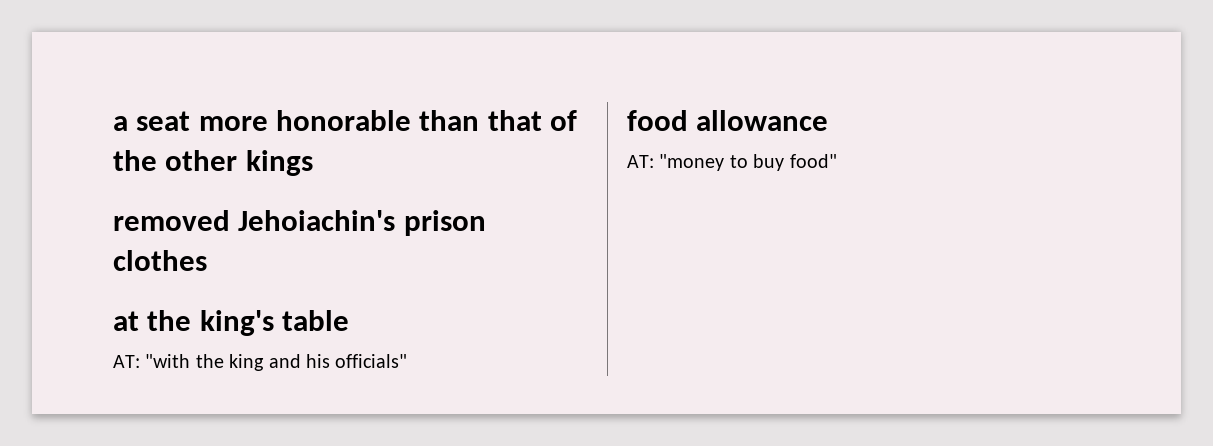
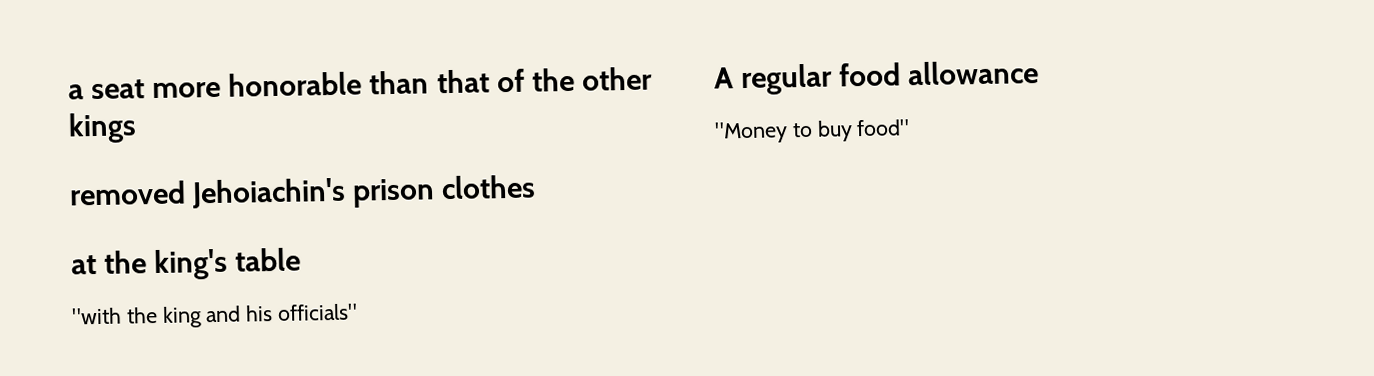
[113,355,140,368] AT: -> (302, 259) none
(408, 361) none -> [713,63,834,96] A regular
[627,154,725,171] AT: "money -> [714,121,788,144] "Money

